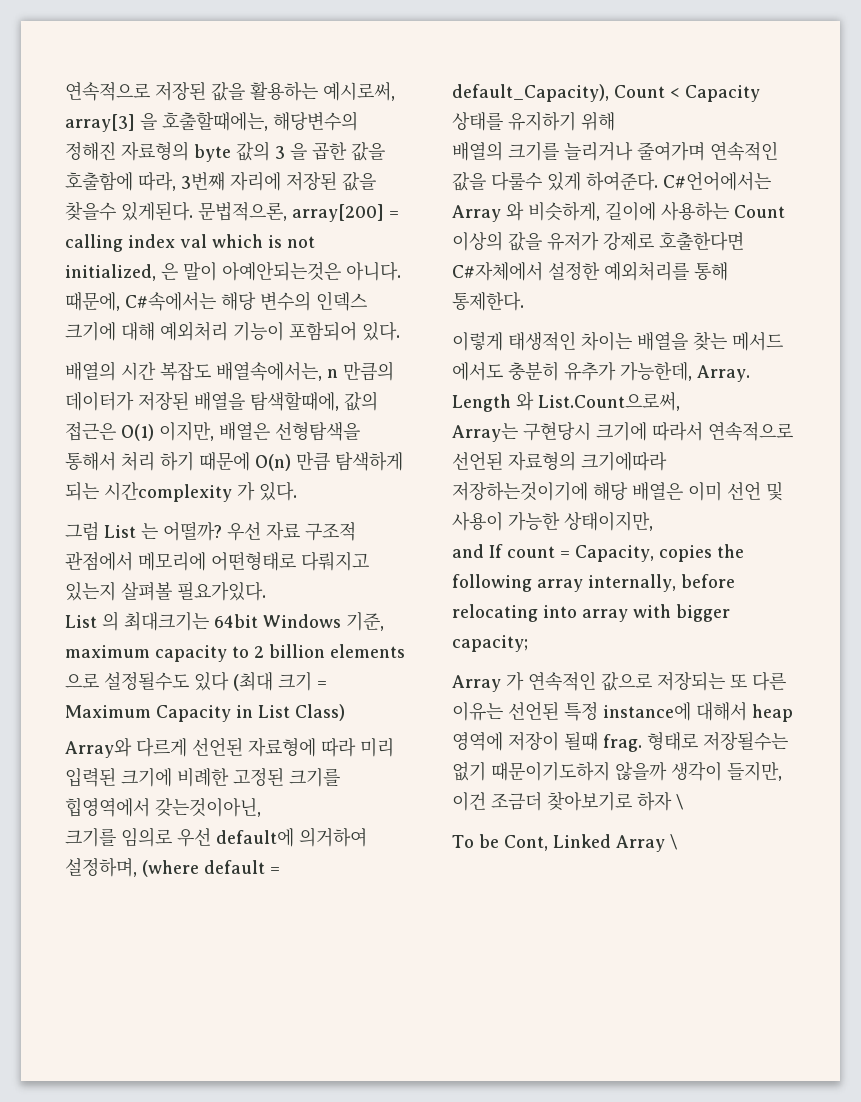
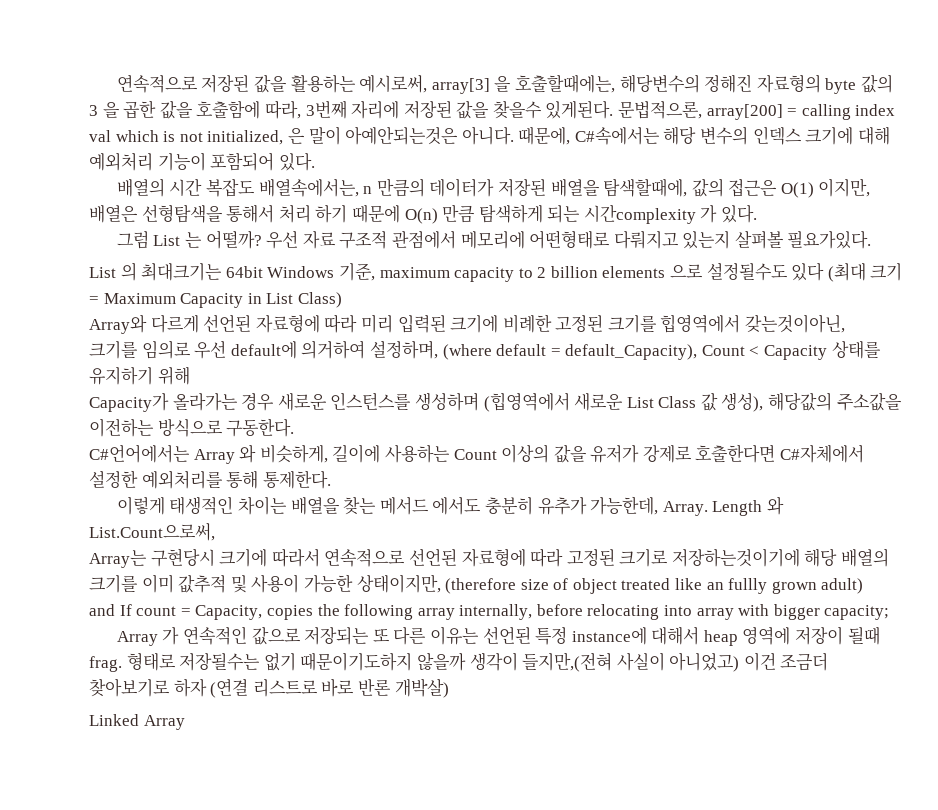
[452,141,778,161] [452,171,658,191] 배열의 크기를 늘리거나 줄여가며 연속적인 값을 다룰수 있게 하여준다. -> [89,392,902,412] [89,418,295,437] Capacity가 올라가는 경우 새로운 인스턴스를 생성하며 (힙영역에서 새로운 List Class 값 생성), 해당값의 주소값을 이전하는 방식으로 구동한다. //
[508,451,667,471] [452,481,783,501] [452,511,653,531] 자료형의 크기에따라 저장하는것이기에 해당 배열은 이미 선언 및 사용이 가능한 상태이지만, -> [461,548,890,567] [89,574,864,594] 자료형에 따라 고정된 크기로 저장하는것이기에 해당 배열의 크기를 이미 값추적 및 사용이 가능한 상태이지만, (therefore size of object treated like an fullly grown adult)
[727,761,782,781] 들지만, -> [522,652,740,672] 들지만,(전혀 사실이 아니었고)
[676,794,683,810] [452,834,548,851] \ // To be Cont, -> [210,678,449,698] (연결 리스트로 바로 반론 개박살) //
[669,834,677,850] \ -> (185, 722) none

